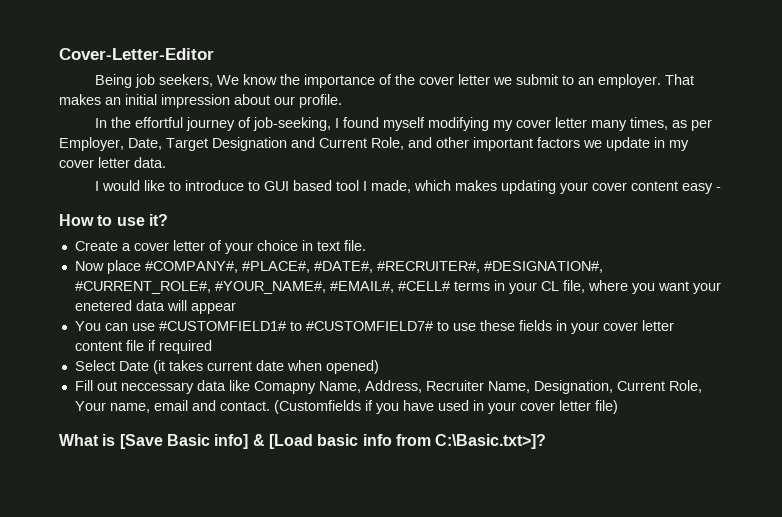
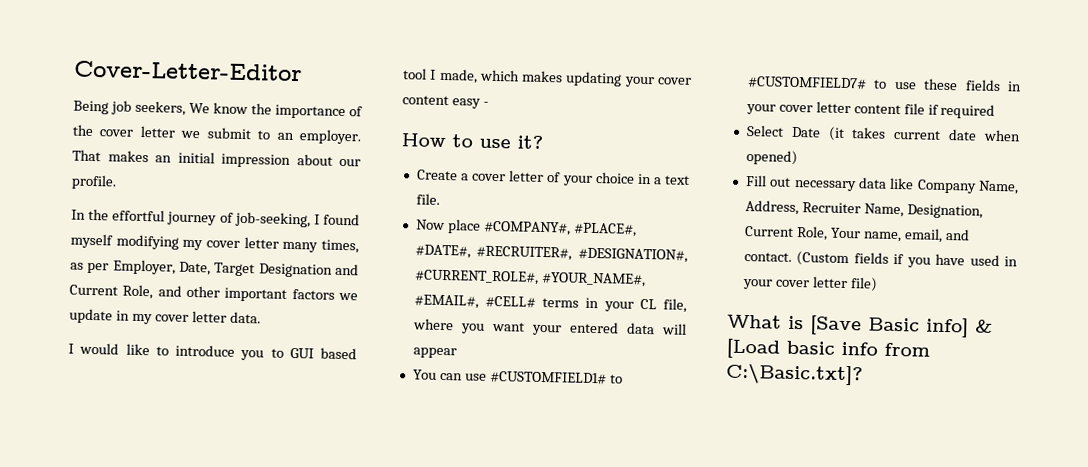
(245, 185) none -> [240,349,265,361] you
(313, 245) none -> [653,177,662,185] a
[74,300,132,311] enetered -> [569,321,619,334] entered
[120,382,194,394] neccessary -> [793,179,857,192] necessary
[253,381,316,394] Comapny -> [916,179,977,194] Company
[153,400,188,411] email -> [903,228,943,243] email,
[273,400,361,414] (Customfields -> [796,251,889,267] (Custom fields
[435,434,547,449] C:\Basic.txt>]? -> [726,363,863,386] C:\Basic.txt]?

